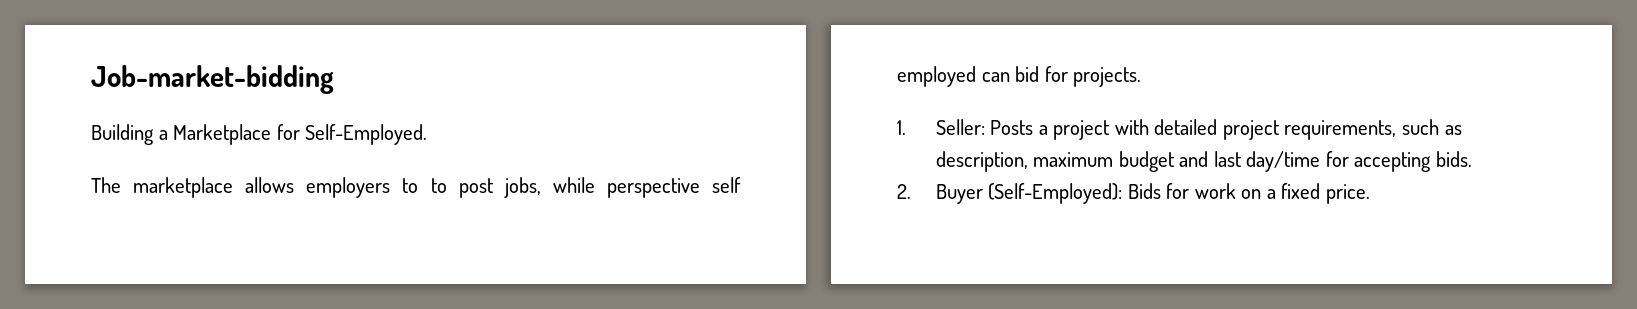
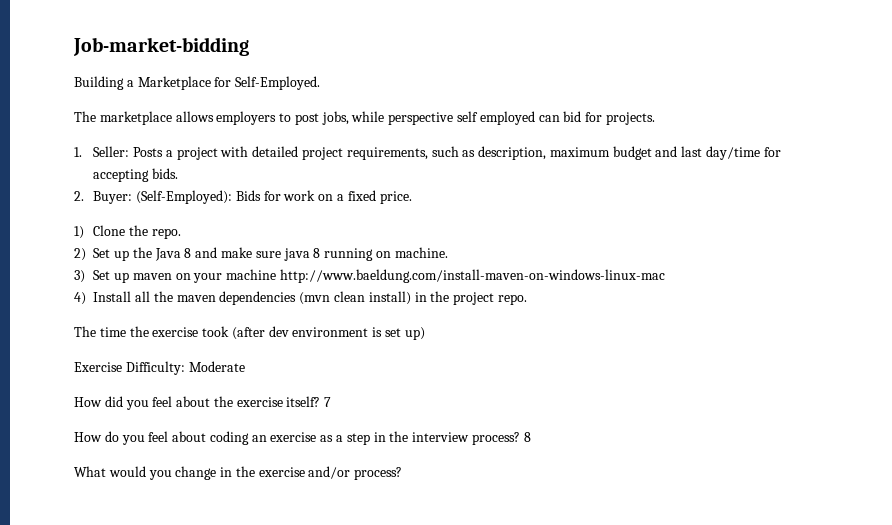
[430,178,447,193] to -> (292, 117) none
[935,184,983,204] Buyer -> [93,191,133,204] Buyer:
(1371, 194) none -> [74,225,181,239] [74,247,448,261] [74,269,665,283] [74,291,527,305] [74,326,425,340] [74,361,245,375] [74,396,332,410] [74,431,531,445] [74,466,403,480] // 1) Clone the repo. // 2) Set up the Java 8 and make sure java 8 running on machine. // 3) Set up maven on your machine http://www.baeldung.com/install-maven-on-windows-linux-mac // 4) Install all the maven dependencies (mvn clean install) in the project repo. // The time the exercise took (after dev environment is set up) // Exercise Difficulty: Moderate // How did you feel about the exercise itself? 7 // How do you feel about coding an exercise as a step in the interview process? 8 // What would you change in the exercise and/or process?

